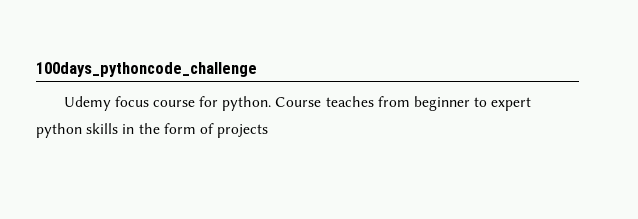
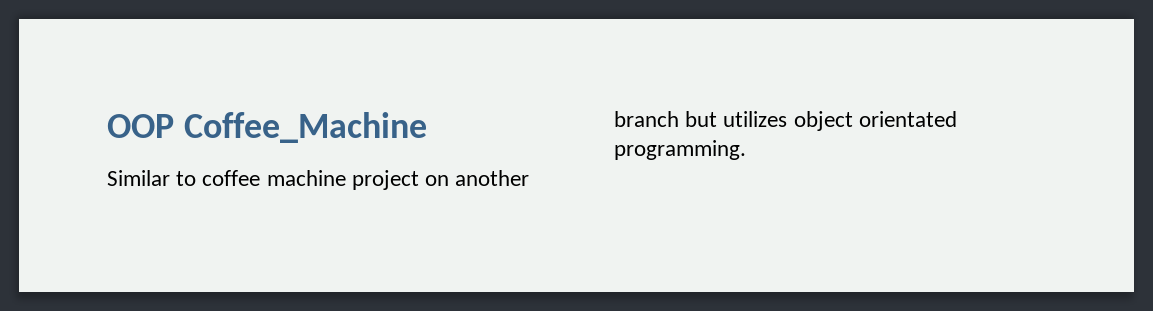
[36,62,257,77] [63,96,532,111] [36,123,269,138] 100days_pythoncode_challenge // Udemy focus course for python. Course teaches from beginner to expert python skills in the form of projects -> [107,112,427,143] [107,170,530,190] [614,111,957,131] [614,140,746,160] OOP Coffee_Machine // Similar to coffee machine project on another branch but utilizes object orientated programming.

